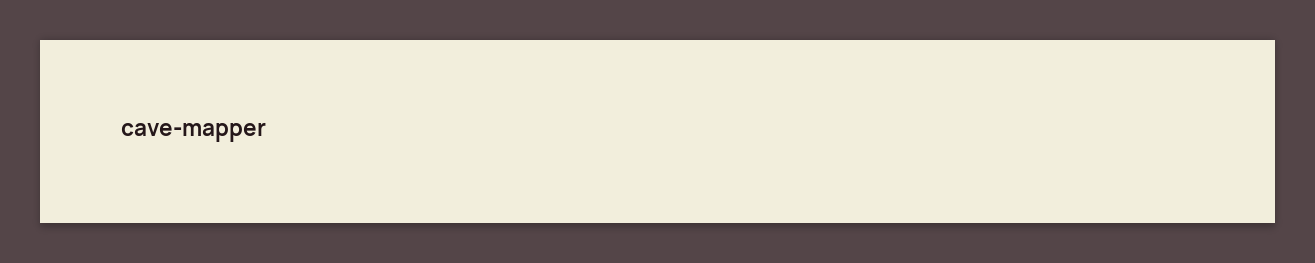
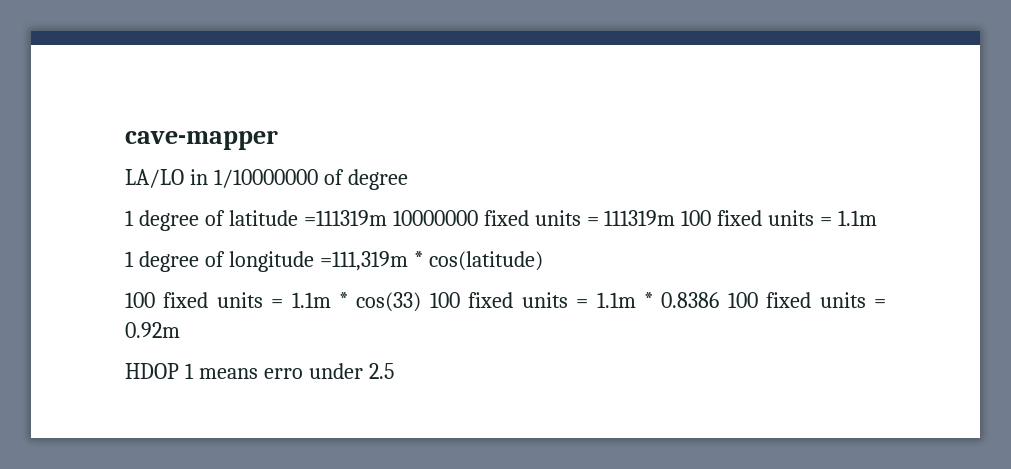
(266, 132) none -> [125,169,408,190] [125,210,878,231] [125,251,543,272] [125,292,886,312] [125,322,180,338] [125,363,394,379] // LA/LO in 1/10000000 of degree // 1 degree of latitude =111319m 10000000 fixed units = 111319m 100 fixed units = 1.1m // 1 degree of longitude =111,319m * cos(latitude) // 100 fixed units = 1.1m * cos(33) 100 fixed units = 1.1m * 0.8386 100 fixed units = 0.92m // HDOP 1 means erro under 2.5

